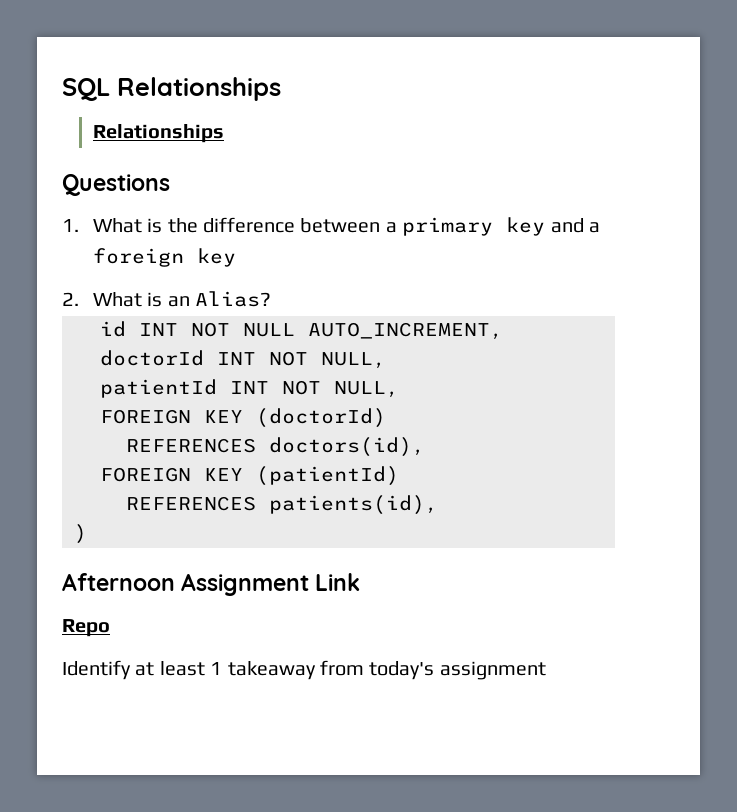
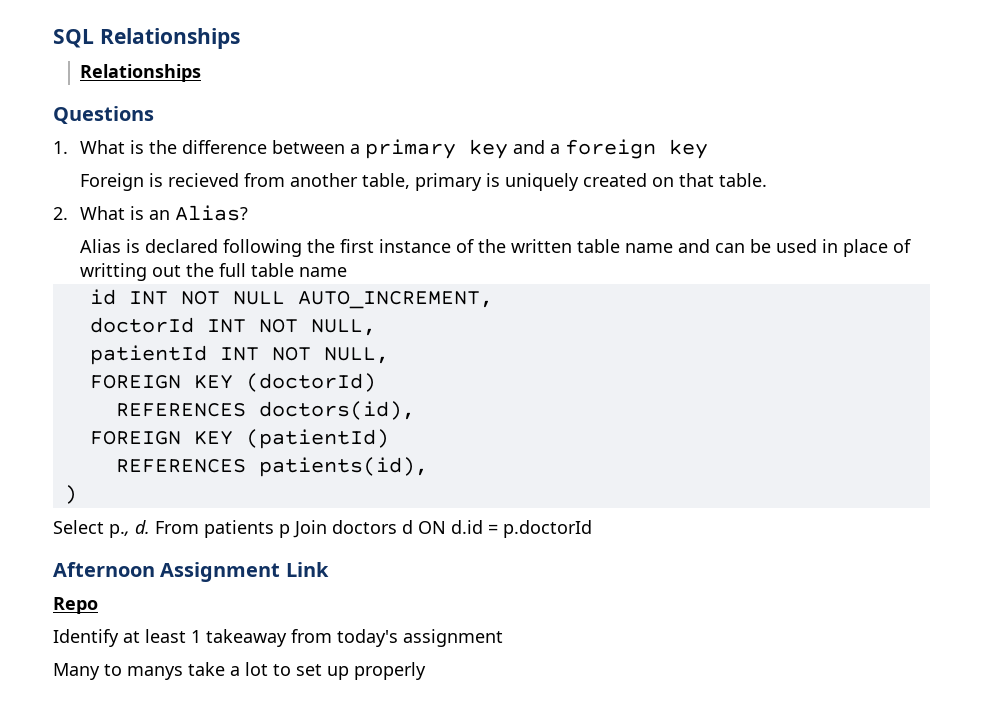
(236, 257) none -> [80,173,768,191] // Foreign is recieved from another table, primary is uniquely created on that table.
(272, 299) none -> [80,239,912,257] [80,263,348,281] // Alias is declared following the first instance of the written table name and can be used in place of writting out the full table name
(87, 534) none -> [53,520,592,538] // Select p., d. From patients p Join doctors d ON d.id = p.doctorId
(546, 670) none -> [53,662,426,680] // Many to manys take a lot to set up properly

